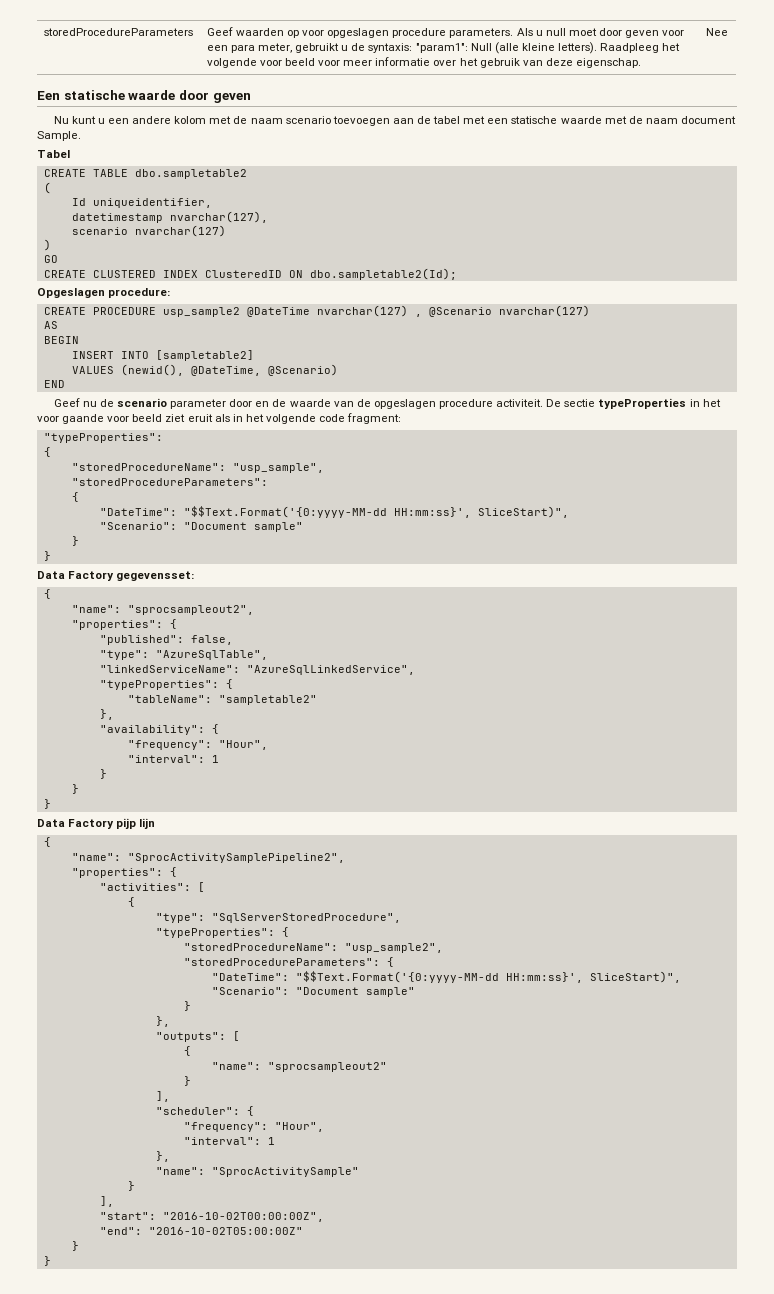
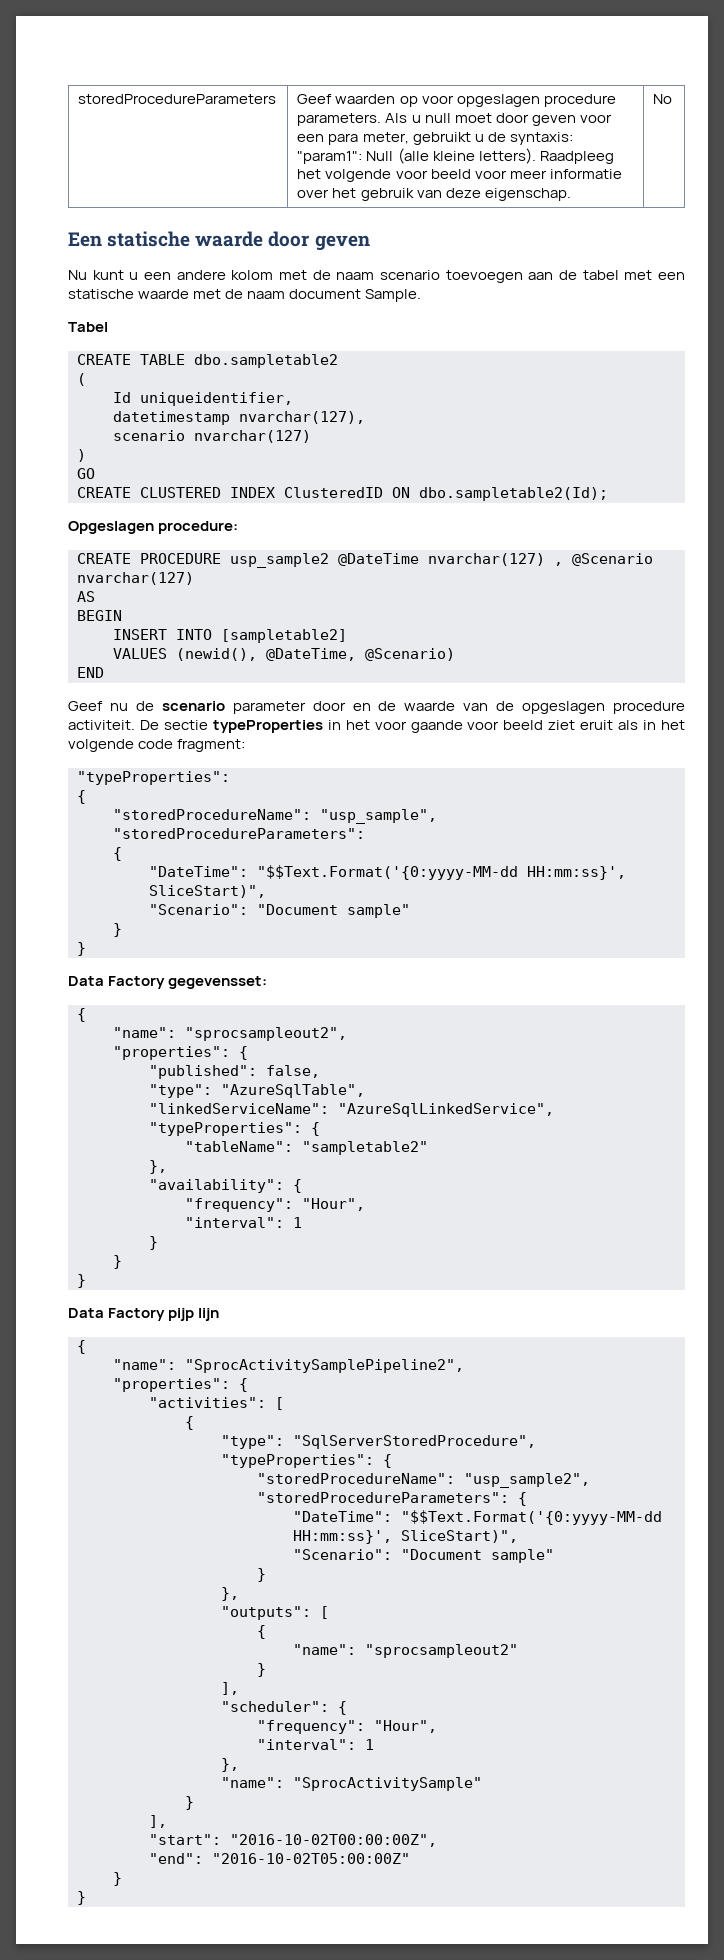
[705,28,728,36] Nee -> [653,94,673,104] No

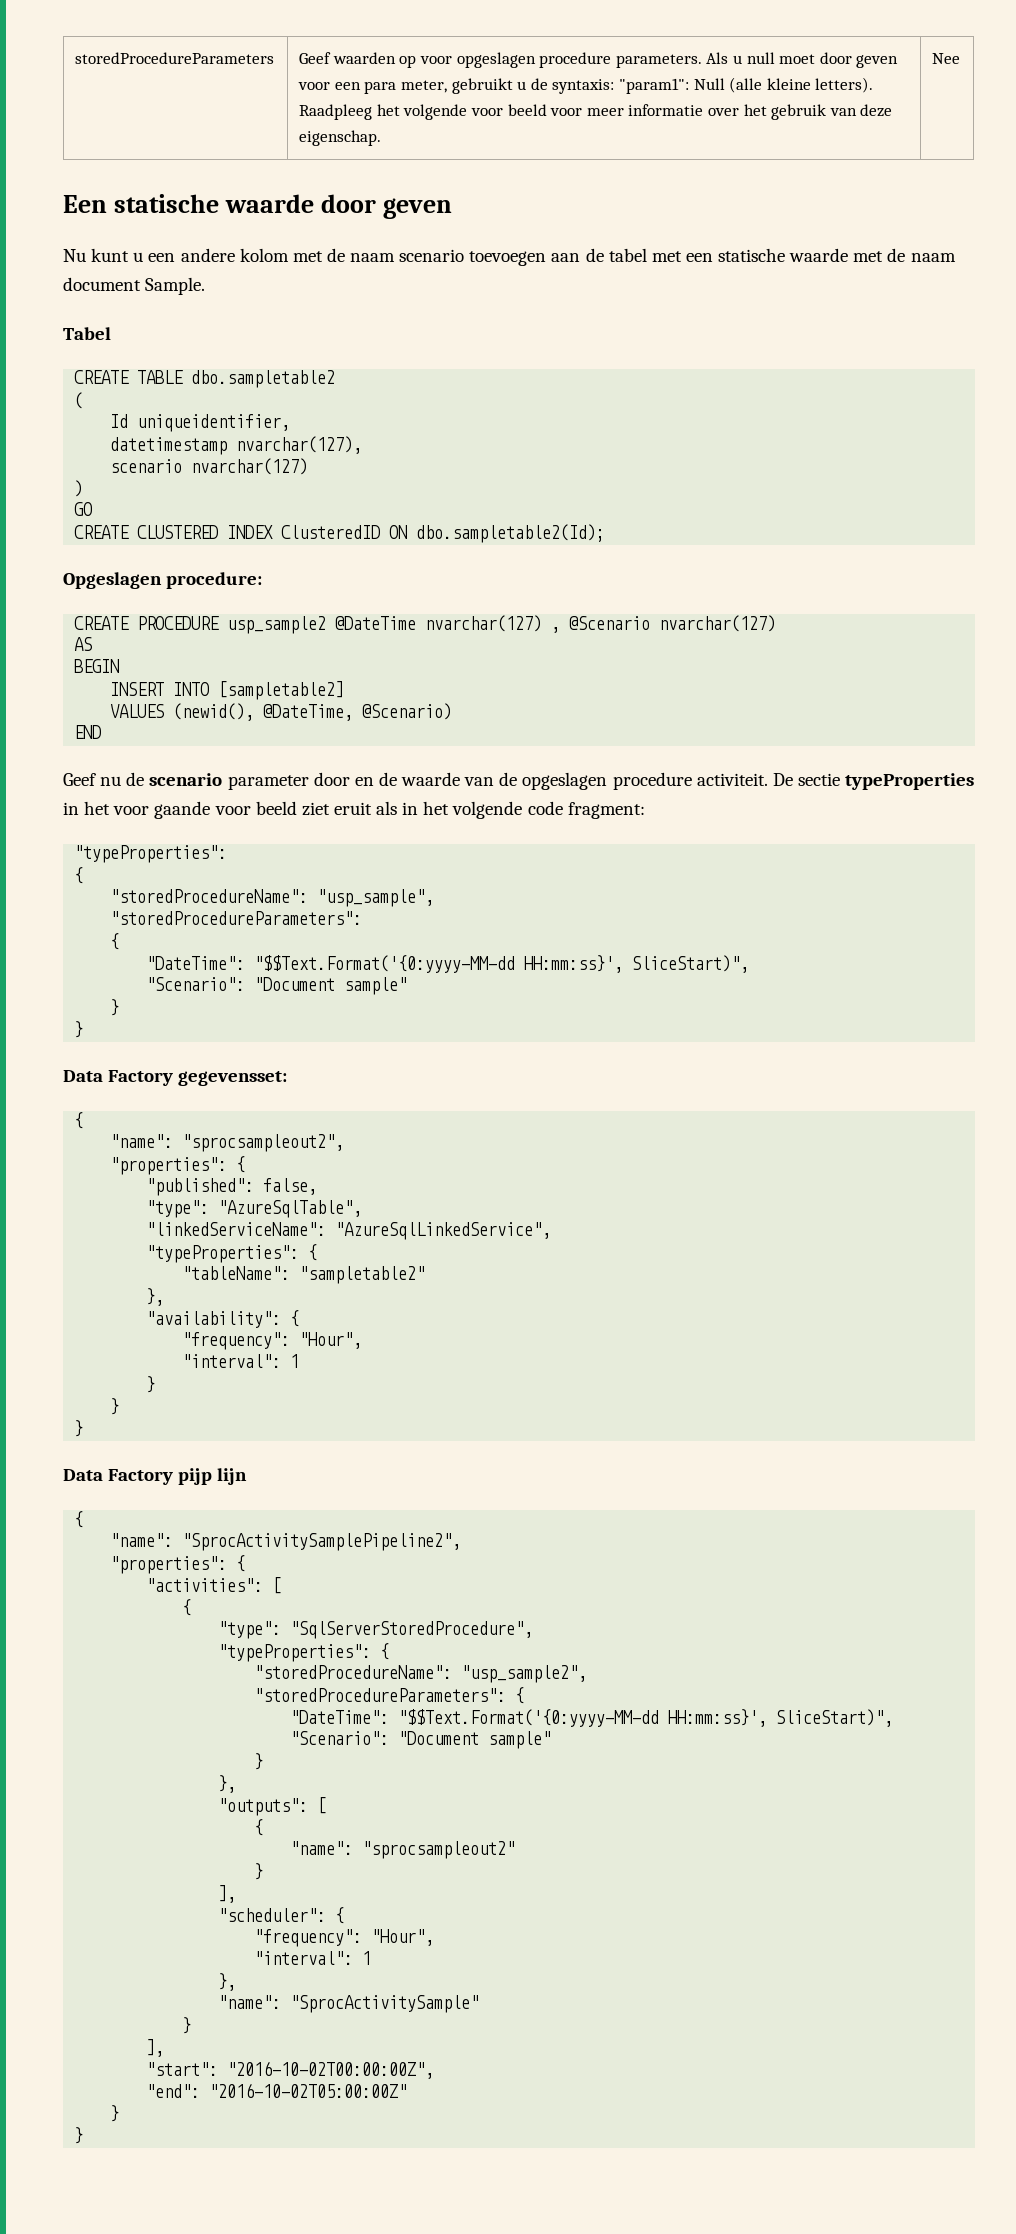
[653,94,673,104] No -> [932,53,961,64] Nee

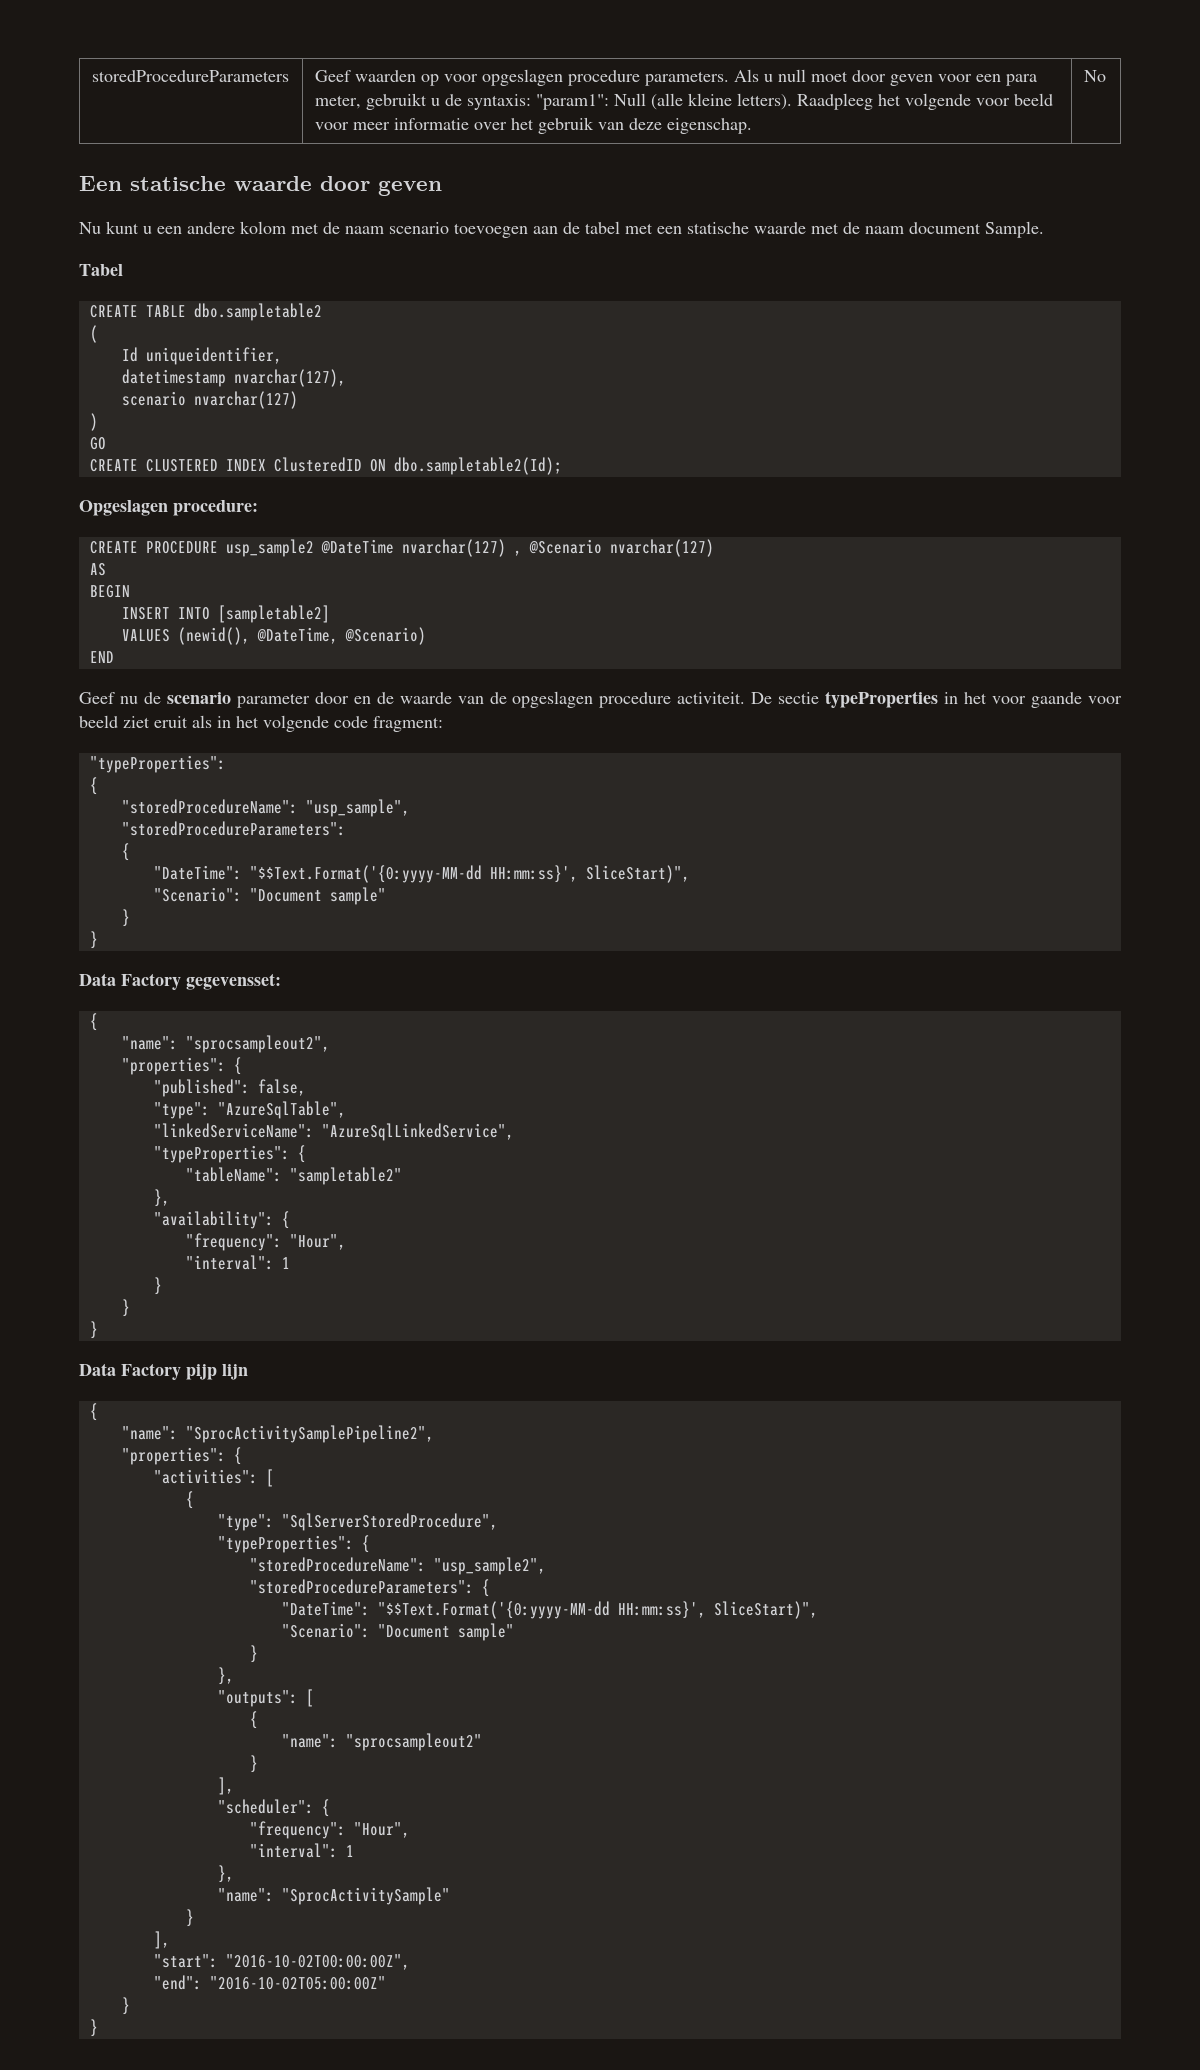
[932,53,961,64] Nee -> [1083,70,1106,82] No

